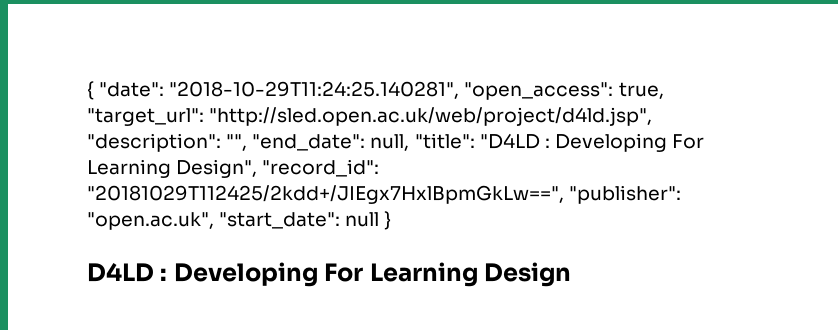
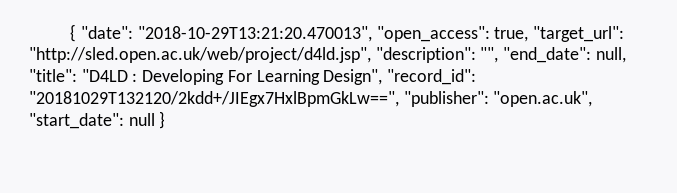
[169,81,460,99] "2018-10-29T11:24:25.140281", -> [137,26,372,42] "2018-10-29T13:21:20.470013",
[87,185,564,204] "20181029T112425/2kdd+/JIEgx7HxlBpmGkLw==", -> [29,91,399,107] "20181029T132120/2kdd+/JIEgx7HxlBpmGkLw==",
[87,262,572,287] // D4LD : Developing For Learning Design -> (166, 120) none

